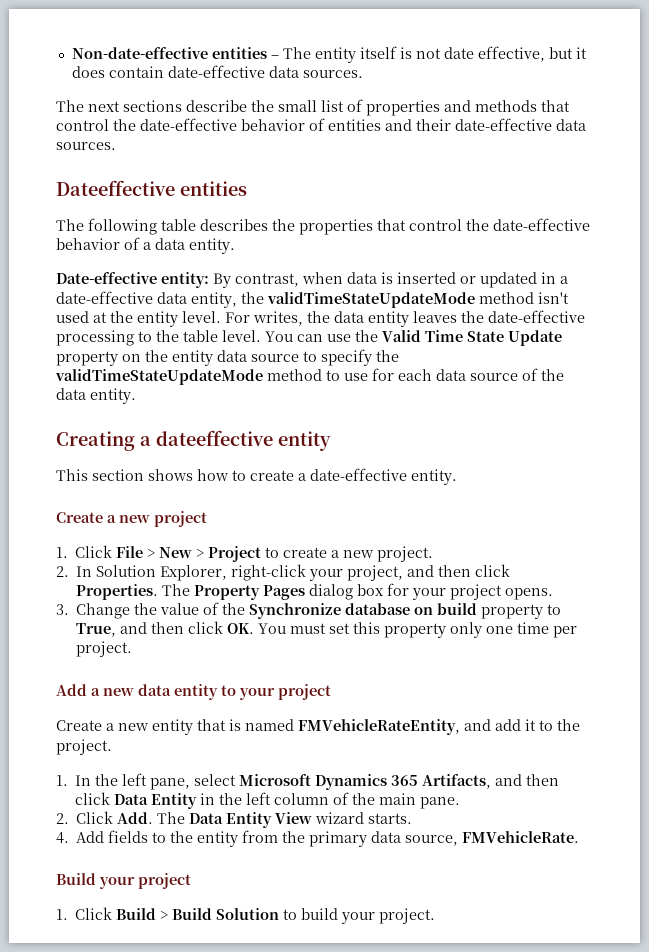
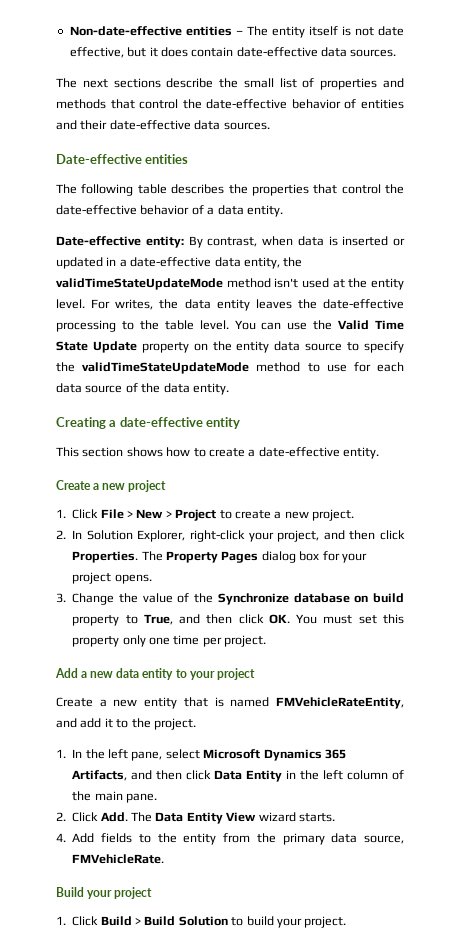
[56,180,175,196] Dateeffective -> [56,154,142,164] Date-effective
[156,430,273,446] dateeffective -> [119,417,203,427] date-effective

